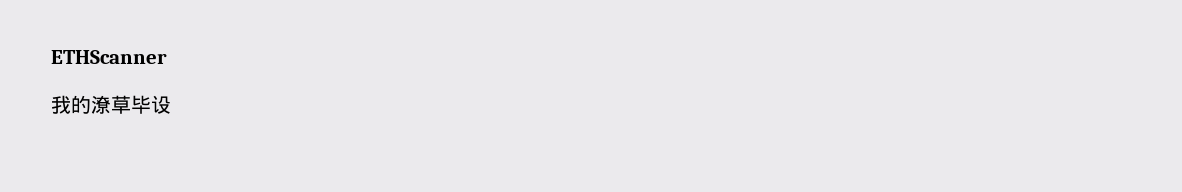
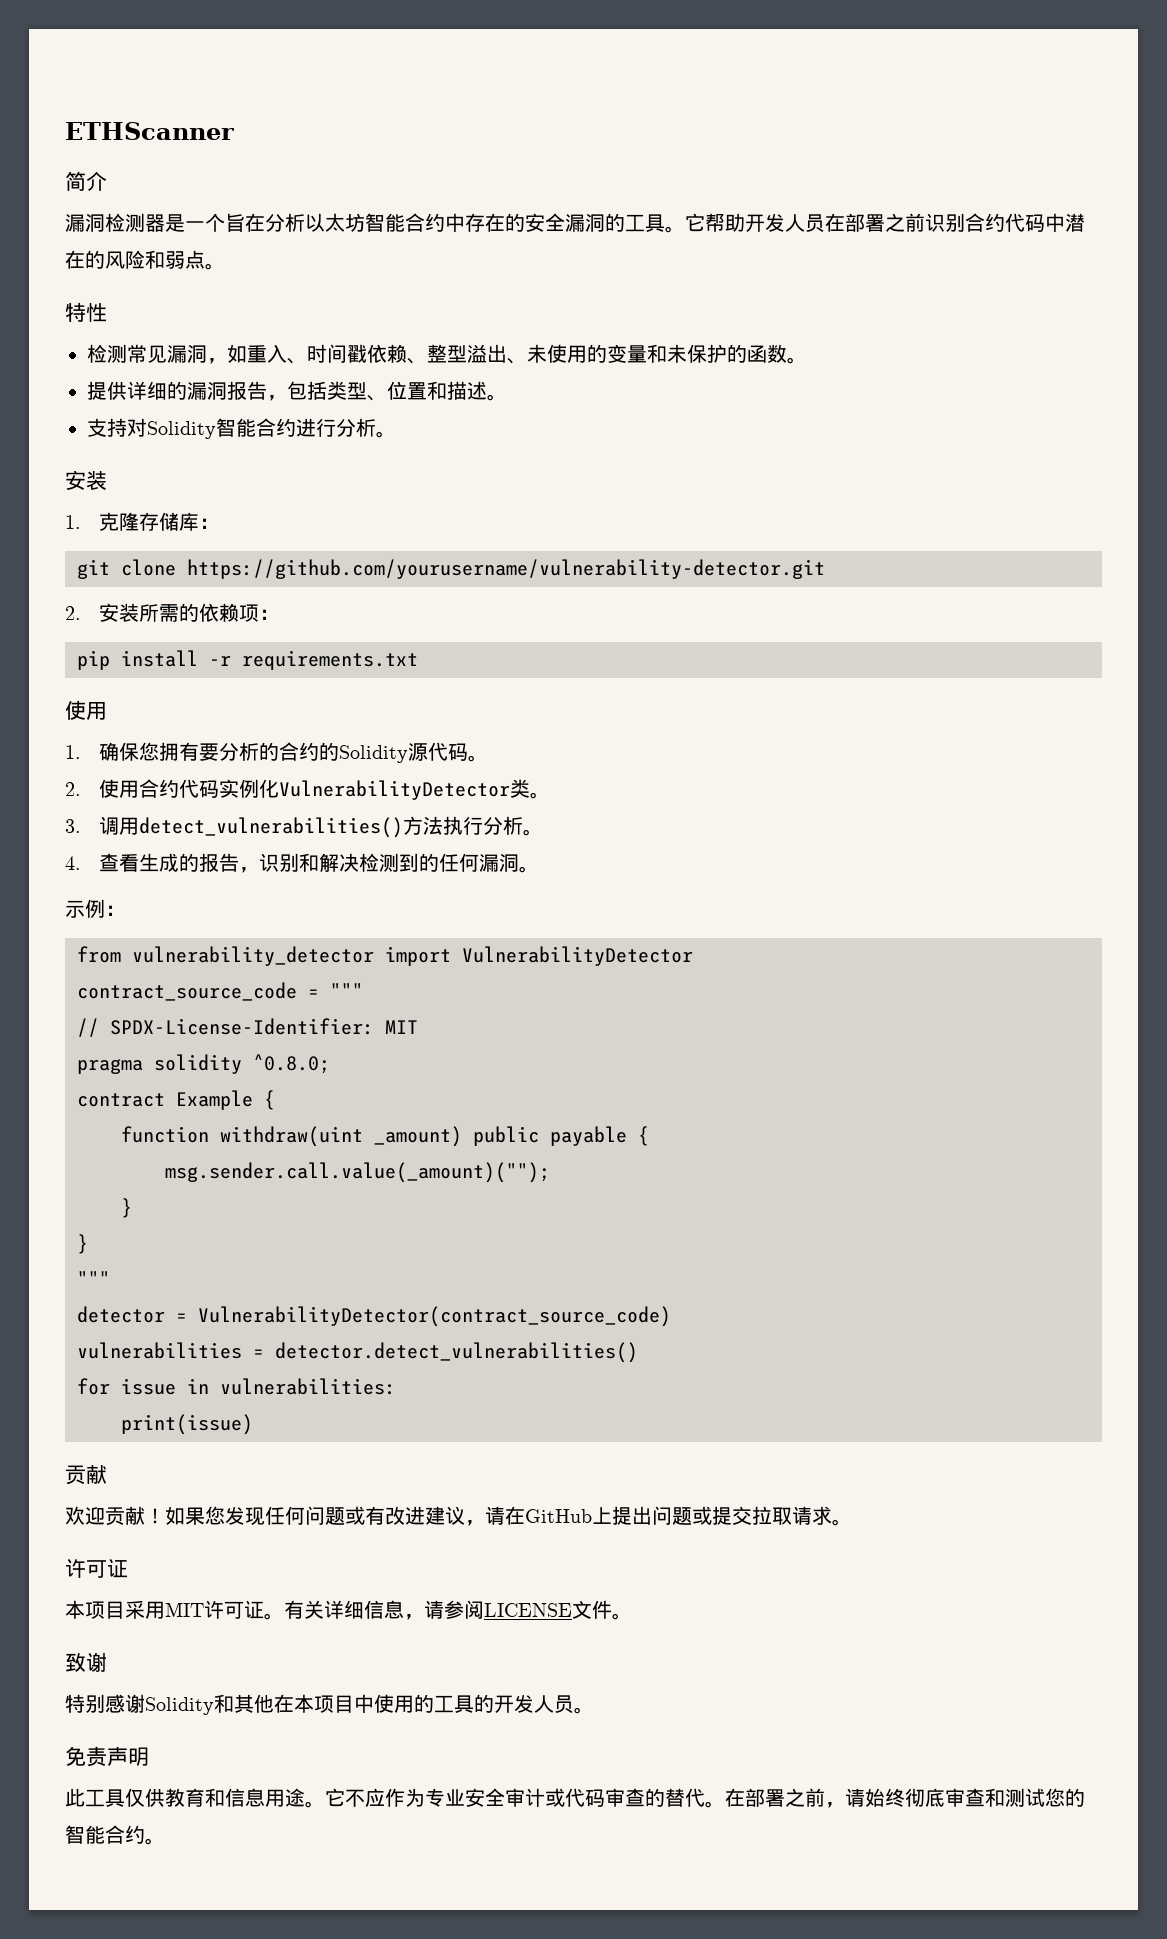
[51,95,171,114] 我的潦草毕设 -> [65,171,107,191] [65,213,1085,233] [65,250,225,270] [65,302,107,322] [87,344,807,364] [87,381,507,401] [87,418,396,439] [65,470,107,490] [65,512,220,531] [77,559,825,579] [65,603,280,622] [77,650,418,670] [65,700,107,720] [65,742,489,763] [65,779,551,800] [65,816,544,838] [65,853,540,873] [65,899,125,918] [77,946,693,966] [77,982,363,1001] [77,1018,418,1037] [77,1054,330,1074] [77,1090,275,1110] [121,1126,649,1147] [165,1162,550,1183] [121,1198,132,1218] [77,1234,88,1254] [77,1271,110,1286] [77,1306,671,1327] [77,1342,638,1363] [77,1378,396,1395] [121,1414,253,1435] [65,1465,107,1485] [65,1506,852,1526] [65,1559,128,1578] [65,1600,632,1620] [65,1652,107,1672] [65,1694,594,1715] [65,1746,149,1767] [65,1788,1085,1808] [65,1825,165,1845] 简介 // 漏洞检测器是一个旨在分析以太坊智能合约中存在的安全漏洞的工具。它帮助开发人员在部署之前识别合约代码中潜在的风险和弱点。 // 特性 // 检测常见漏洞，如重入、时间戳依赖、整型溢出、未使用的变量和未保护的函数。 // 提供详细的漏洞报告，包括类型、位置和描述。 // 支持对Solidity智能合约进行分析。 // 安装 // 1.克隆存储库： // git clone https://github.com/yourusername/vulnerability-detector.git // 2.安装所需的依赖项： // pip install -r requirements.txt // 使用 // 1.确保您拥有要分析的合约的Solidity源代码。 // 2.使用合约代码实例化VulnerabilityDetector类。 // 3.调用detect_vulnerabilities()方法执行分析。 // 4.查看生成的报告，识别和解决检测到的任何漏洞。 // 示例： // from vulnerability_detector import VulnerabilityDetector // contract_source_code = """ // // SPDX-License-Identifier: MIT // pragma solidity ^0.8.0; // contract Example { // function withdraw(uint _amount) public payable { // msg.sender.call.value(_amount)(""); // } // } // """ // detector = VulnerabilityDetector(contract_source_code) // vulnerabilities = detector.detect_vulnerabilities() // for issue in vulnerabilities: // print(issue) // 贡献 // 欢迎贡献！如果您发现任何问题或有改进建议，请在GitHub上提出问题或提交拉取请求。 // 许可证 // 本项目采用MIT许可证。有关详细信息，请参阅LICENSE文件。 // 致谢 // 特别感谢Solidity和其他在本项目中使用的工具的开发人员。 // 免责声明 // 此工具仅供教育和信息用途。它不应作为专业安全审计或代码审查的替代。在部署之前，请始终彻底审查和测试您的智能合约。

